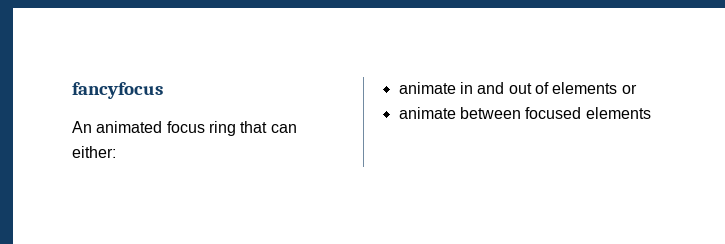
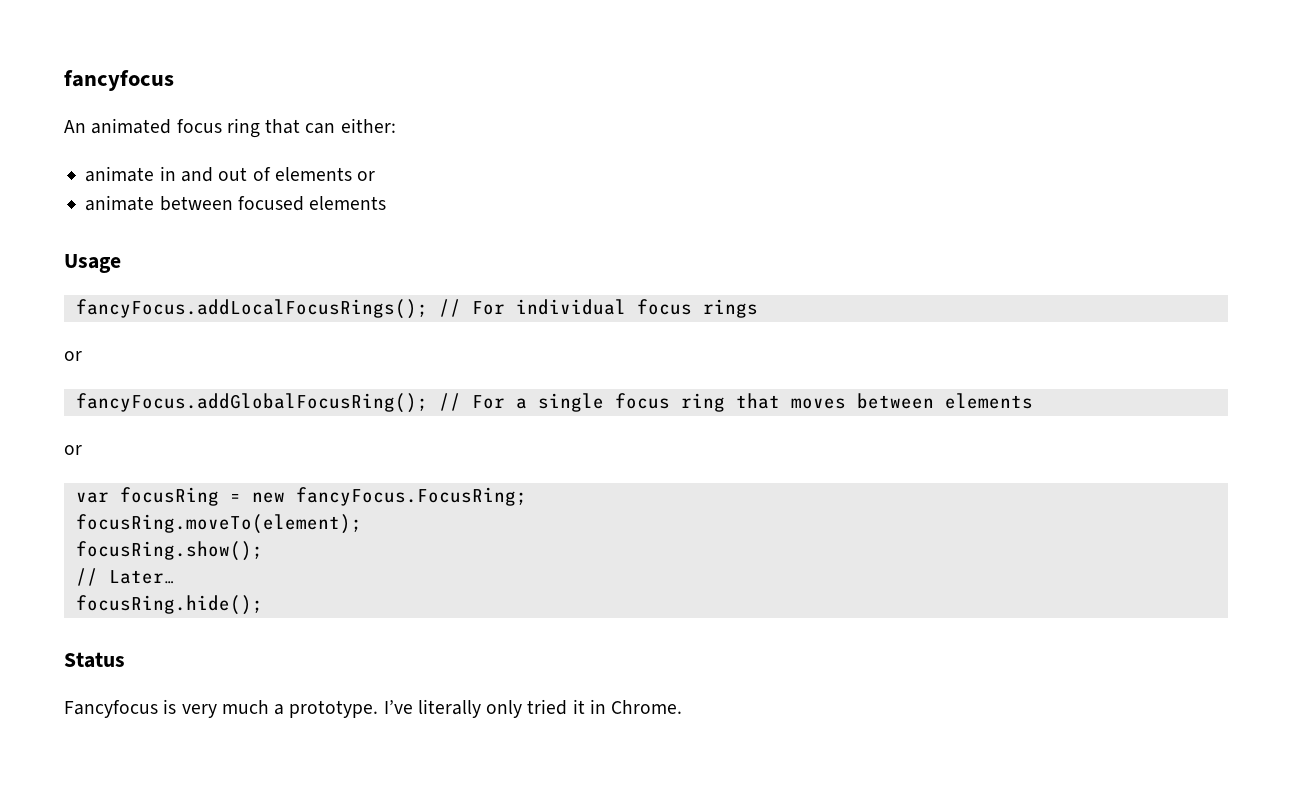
(651, 113) none -> [64,254,121,273] [75,299,758,319] [64,351,82,361] [75,393,1033,413] [64,445,82,455] [75,487,527,506] [75,514,362,534] [75,541,263,561] [75,568,175,586] [75,595,263,615] [64,652,125,668] [64,699,683,718] // Usage // fancyFocus.addLocalFocusRings(); // For individual focus rings // or // fancyFocus.addGlobalFocusRing(); // For a single focus ring that moves between elements // or // var focusRing = new fancyFocus.FocusRing; // focusRing.moveTo(element); // focusRing.show(); // // Later… // focusRing.hide(); // Status // Fancyfocus is very much a prototype. I’ve literally only tried it in Chrome.

